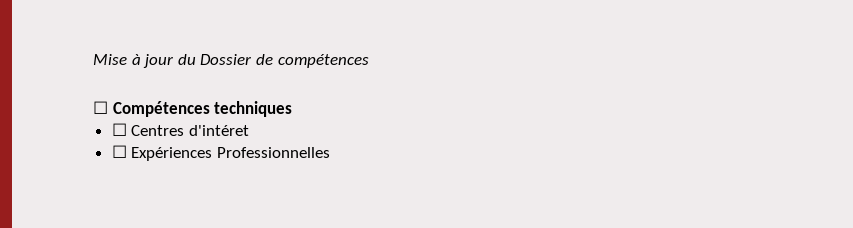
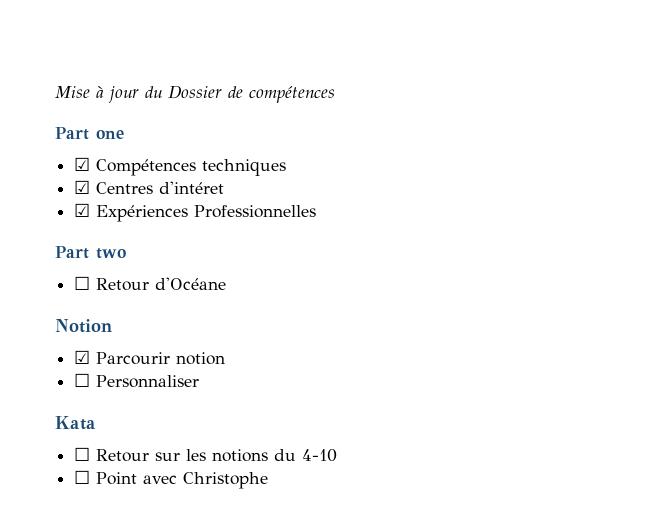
[93,101,108,114] ☐ -> [55,127,124,140] [74,157,91,171] Part one // ☑
[111,123,127,136] ☐ -> [74,180,91,194] ☑
[111,145,127,158] ☐ -> [74,203,91,217] ☑
(330, 152) none -> [55,246,126,259] [74,276,227,291] [55,319,112,333] [74,350,226,365] [74,373,200,388] [55,416,96,430] [74,447,338,462] [74,470,269,489] // Part two // ☐ Retour d'Océane // Notion // ☑ Parcourir notion // ☐ Personnaliser // Kata // ☐ Retour sur les notions du 4-10 // ☐ Point avec Christophe

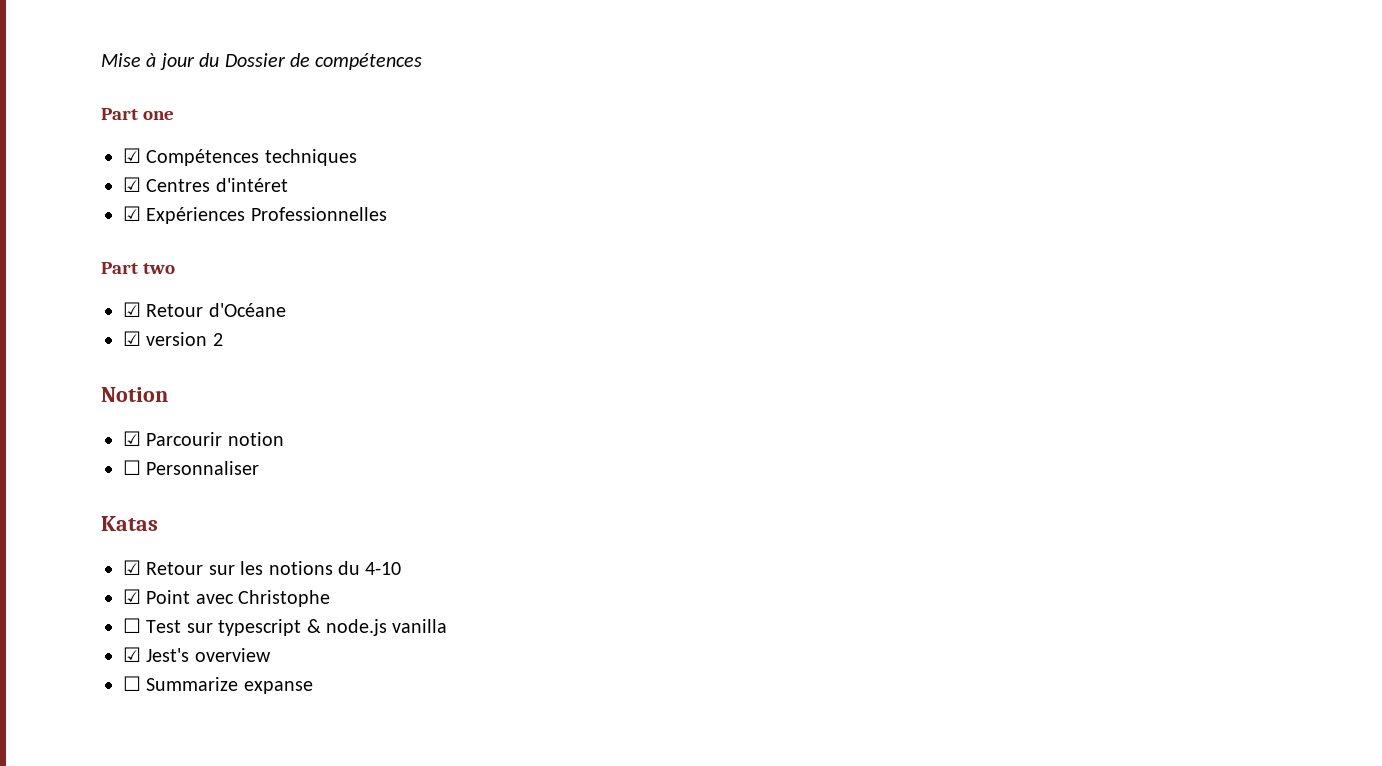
[74,276,91,290] ☐ -> [123,302,141,317] ☑
(227, 283) none -> [123,331,223,346] // ☑ version 2
[55,416,96,430] [74,447,91,461] Kata // ☐ -> [101,516,158,531] [123,560,141,575] Katas // ☑
[74,470,91,484] ☐ -> [123,589,141,604] ☑
(269, 480) none -> [123,618,448,636] [123,647,271,662] [123,676,313,694] // ☐ Test sur typescript & node.js vanilla // ☑ Jest's overview // ☐ Summarize expanse

